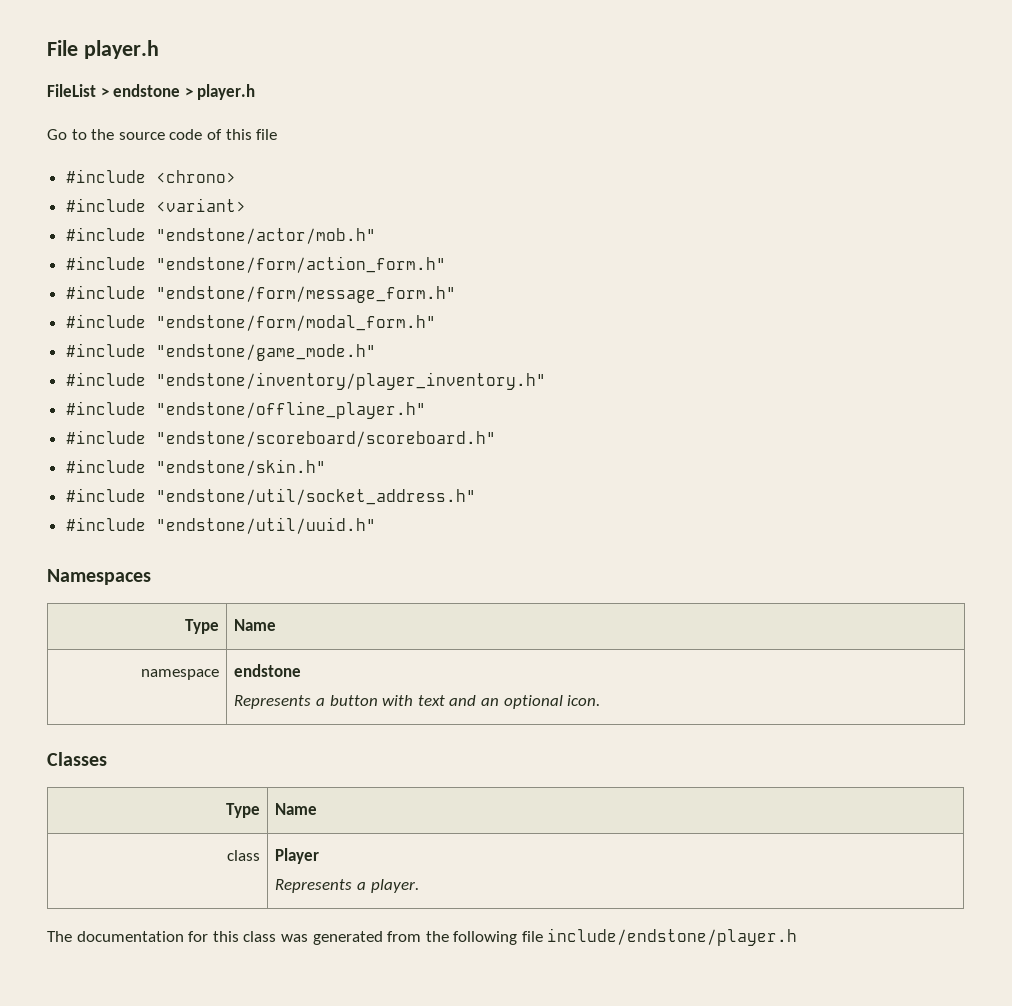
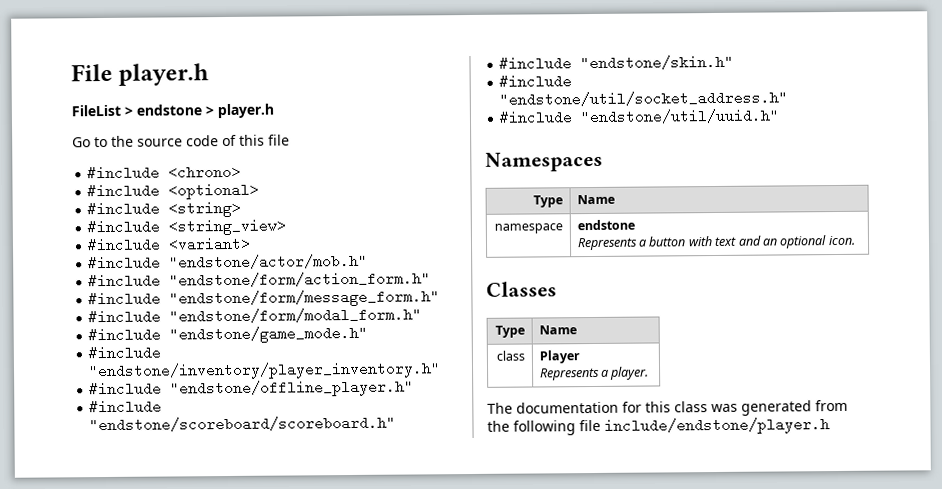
(236, 176) none -> [87,182,260,200] [87,200,242,218] [87,218,287,236] // #include <optional> // #include <string> // #include <string_view>

